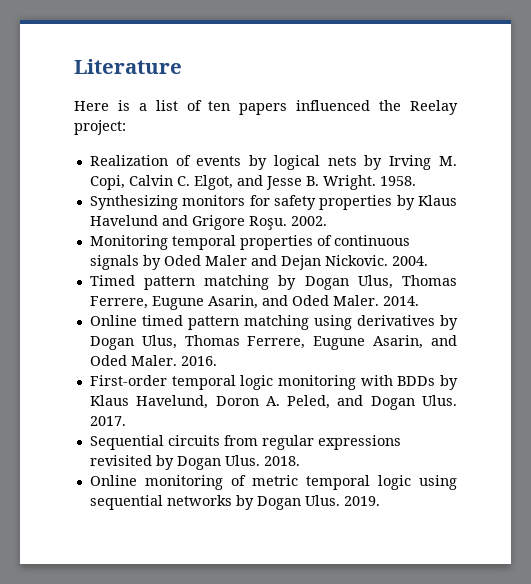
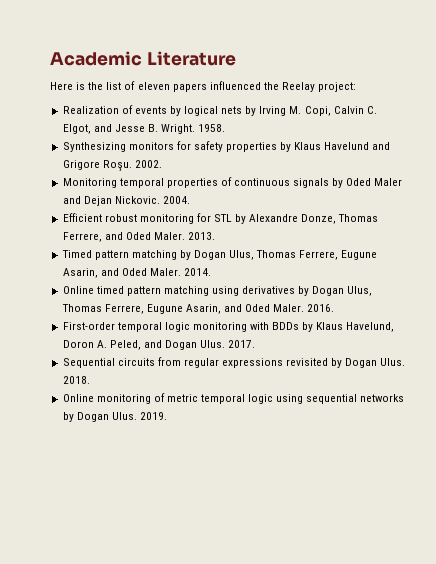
(74, 66) none -> [50,51,142,66] Academic
[138,103,147,111] a -> [88,82,104,90] the
[208,101,231,111] ten -> [137,82,170,90] eleven
(428, 261) none -> [62,213,379,224] [62,232,216,242] // Efficient robust monitoring for STL by Alexandre Donze, Thomas Ferrere, and Oded Maler. 2013.

